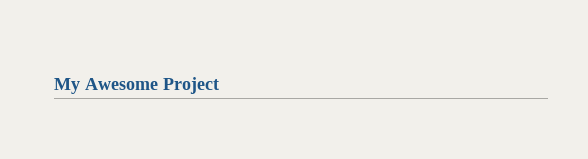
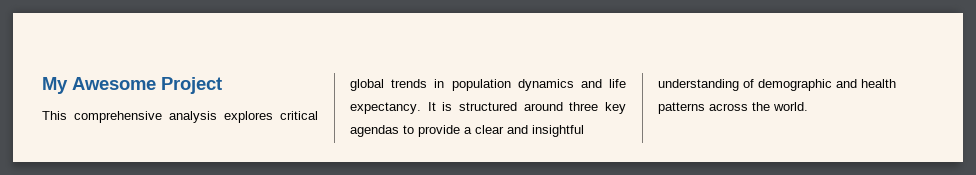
(219, 85) none -> [42,111,318,123] [350,79,626,91] [350,102,626,114] [350,125,584,137] [658,79,896,91] [658,102,808,114] // This comprehensive analysis explores critical global trends in population dynamics and life expectancy. It is structured around three key agendas to provide a clear and insightful understanding of demographic and health patterns across the world.

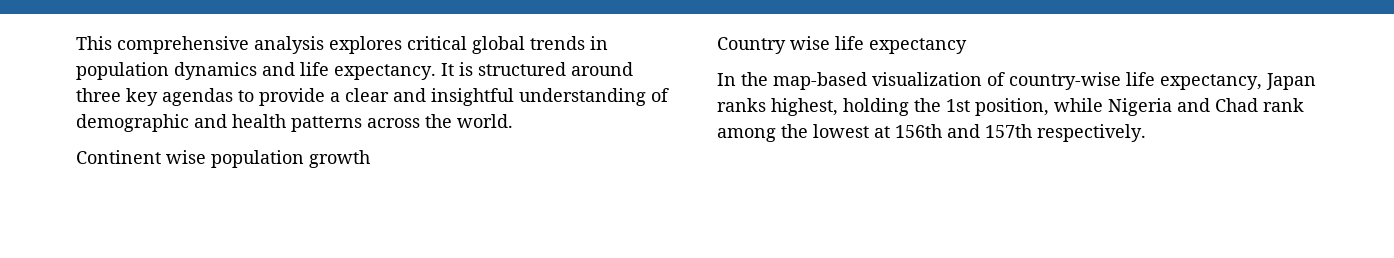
[42,77,222,94] My Awesome Project // -> (76, 43) none
(808, 106) none -> [76,150,370,168] [717,36,967,54] [717,72,1316,90] [717,98,1304,116] [717,124,1146,142] // Continent wise population growth // Country wise life expectancy // In the map-based visualization of country-wise life expectancy, Japan ranks highest, holding the 1st position, while Nigeria and Chad rank among the lowest at 156th and 157th respectively.

